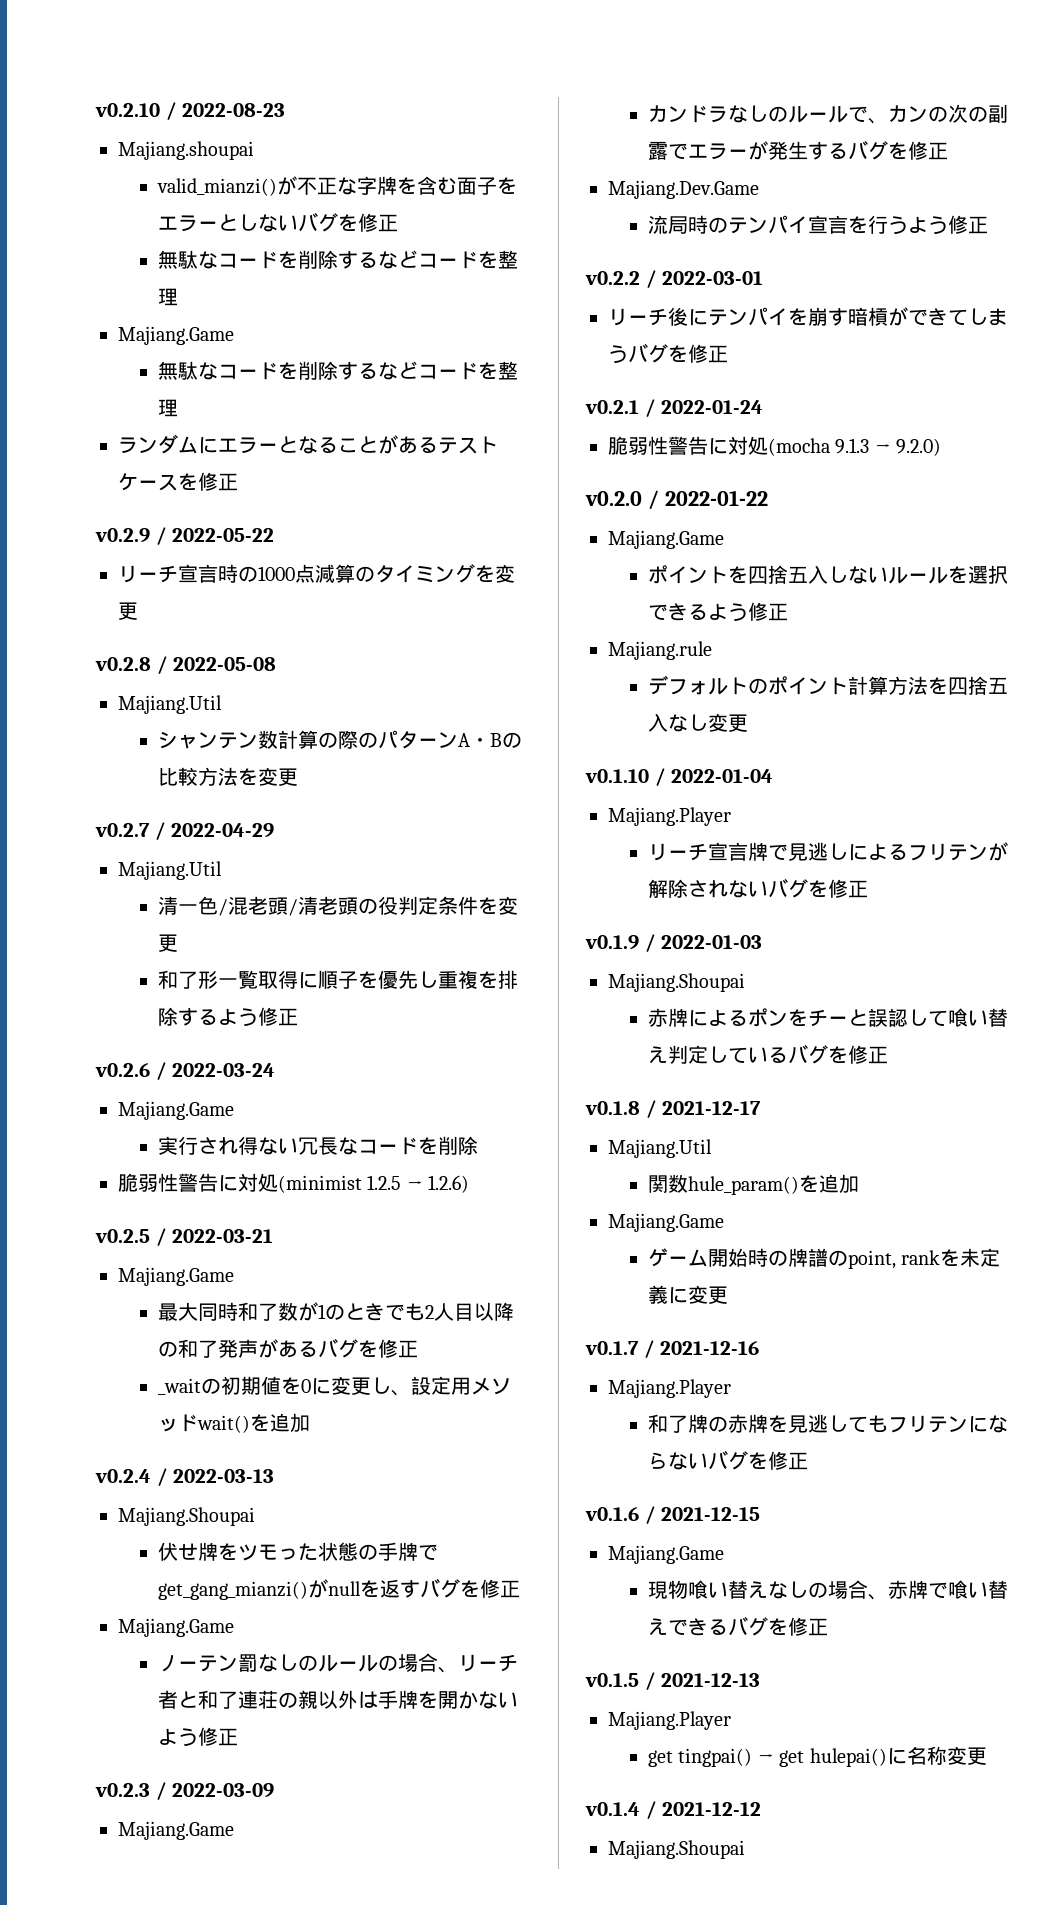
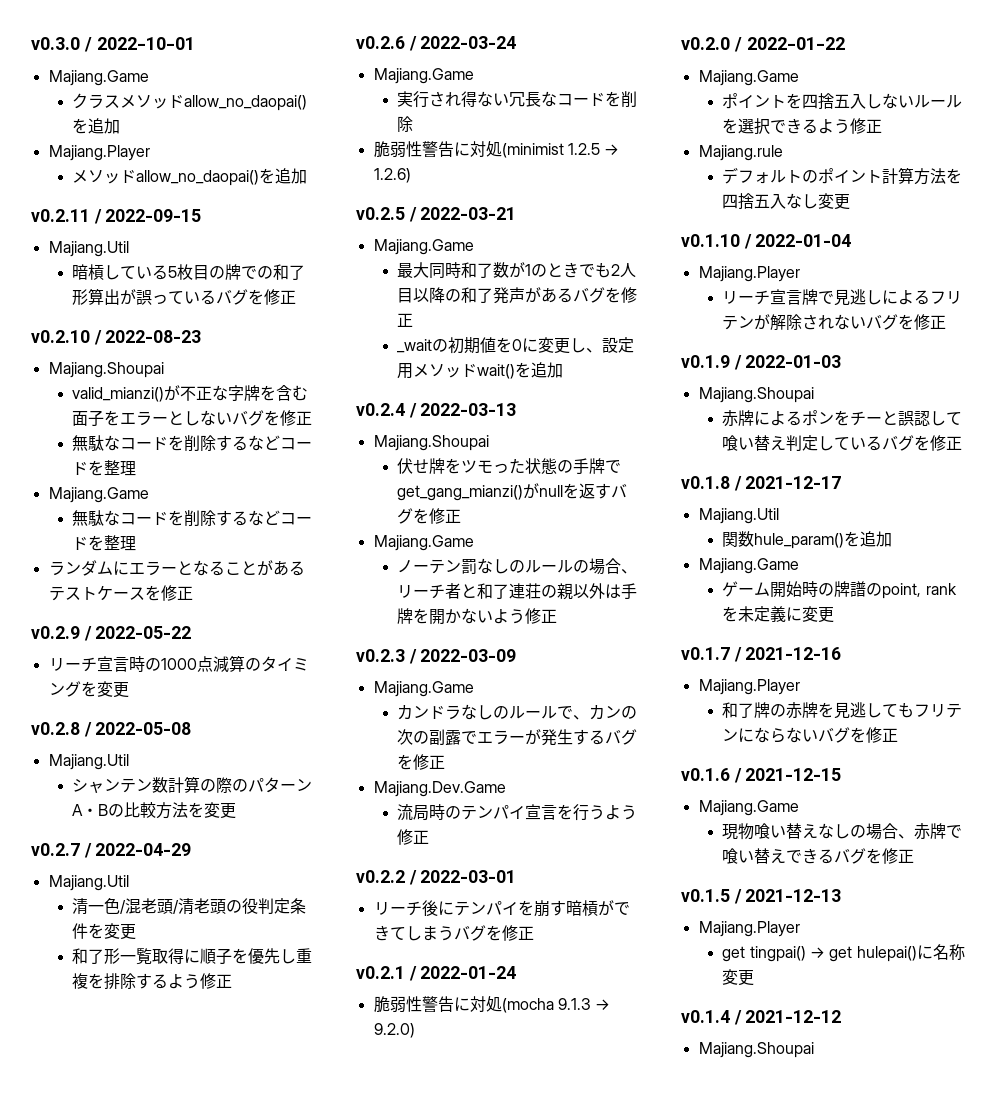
(95, 110) none -> [31,37,195,52] [48,70,149,86] [72,93,308,111] [72,118,121,134] [48,145,150,161] [72,168,308,186] [31,209,202,224] [48,241,129,257] [72,264,306,280] [72,288,297,305] v0.3.0 / 2022-10-01 // Majiang.Game // クラスメソッドallow_no_daopai()を追加 // Majiang.Player // メソッドallow_no_daopai()を追加 // v0.2.11 / 2022-09-15 // Majiang.Util // 暗槓している5枚目の牌での和了形算出が誤っているバグを修正 //
[118,141,254,160] Majiang.shoupai -> [48,362,164,378] Majiang.Shoupai

